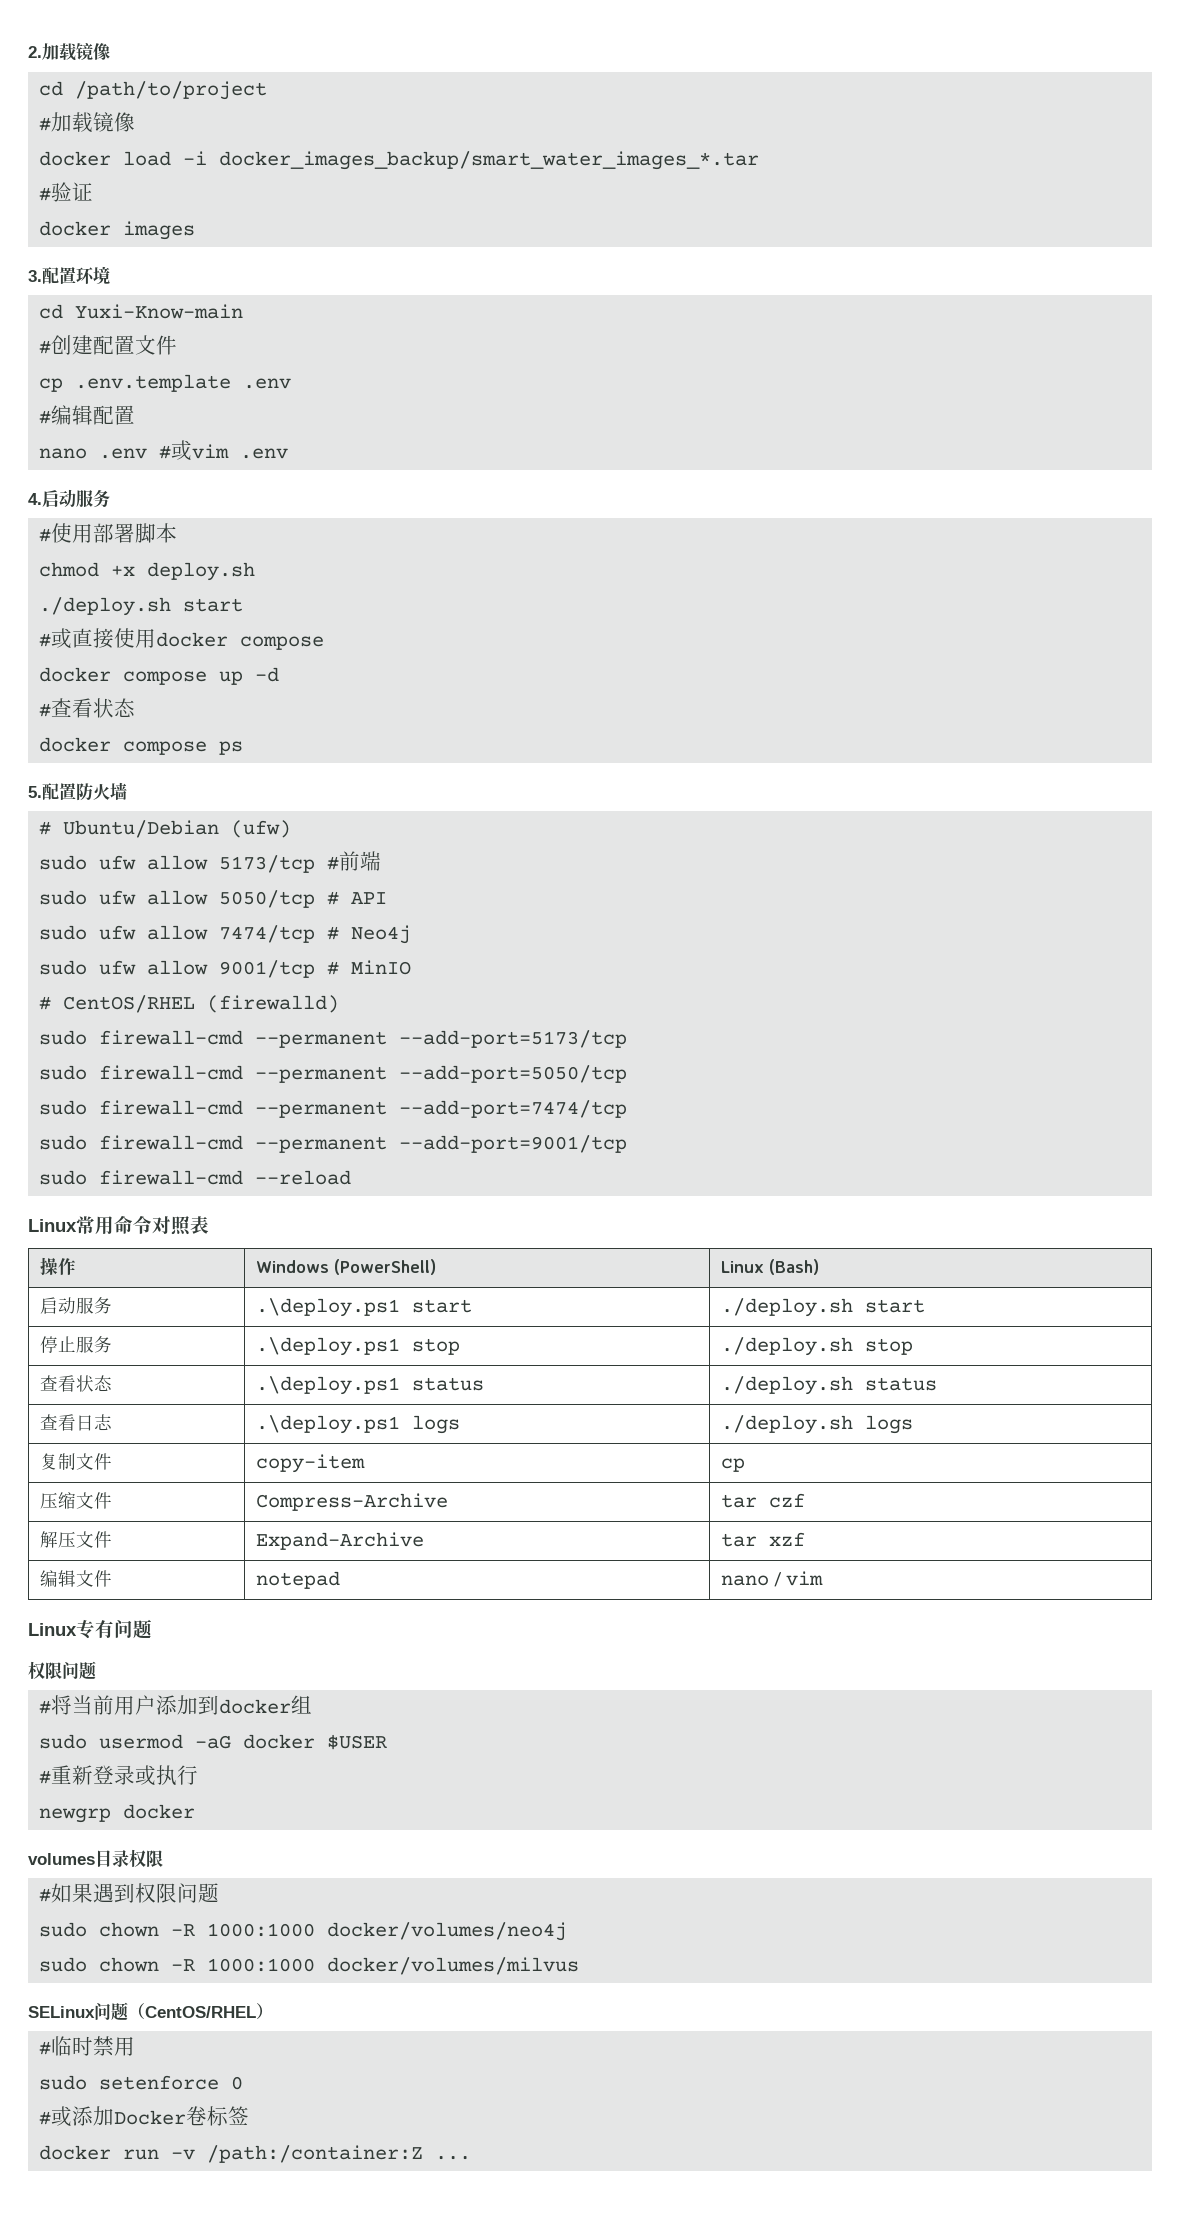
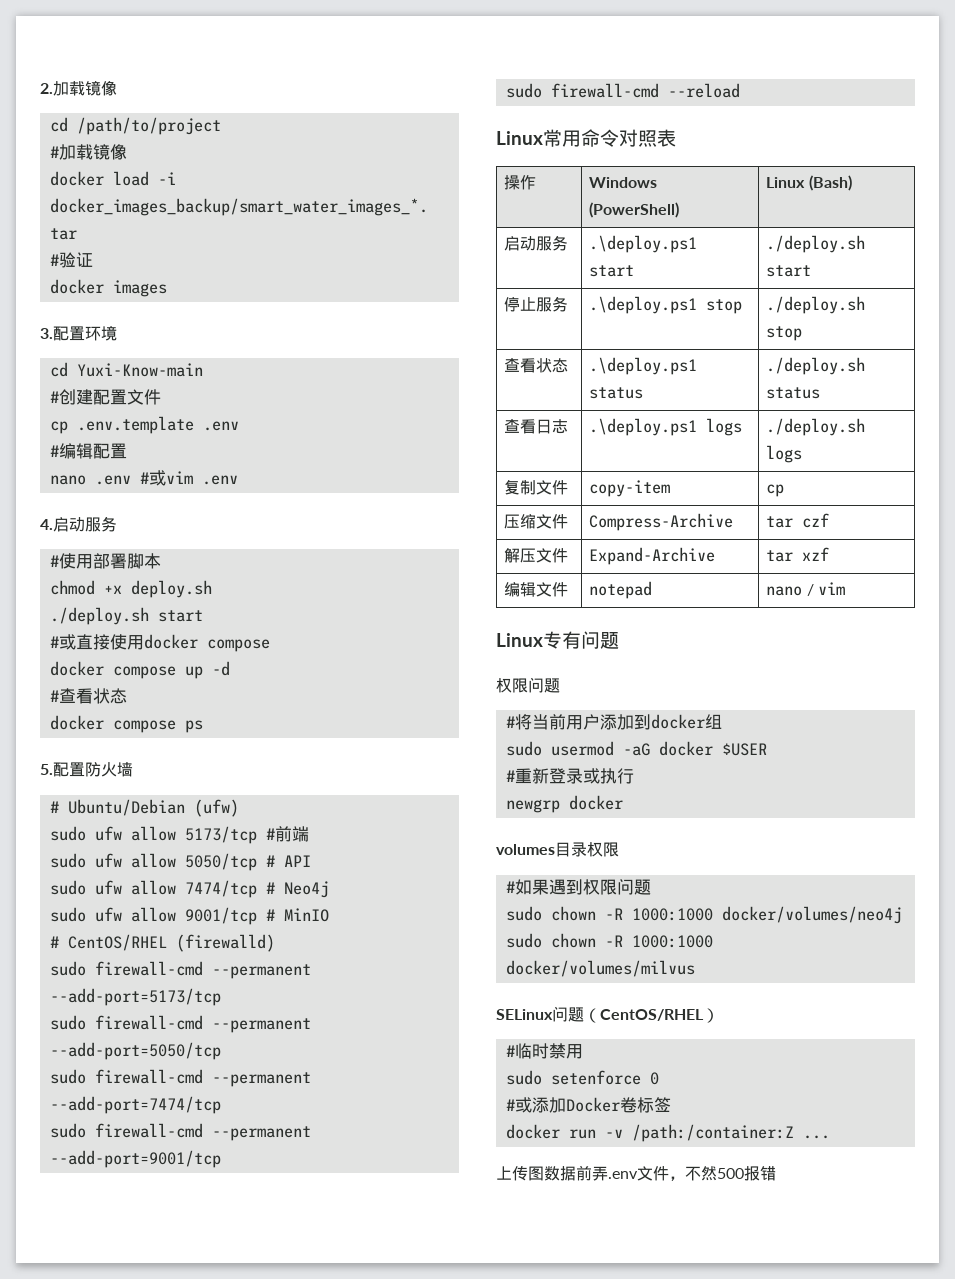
(471, 2158) none -> [496,1165,776,1181] // 上传图数据前弄.env文件，不然500报错

